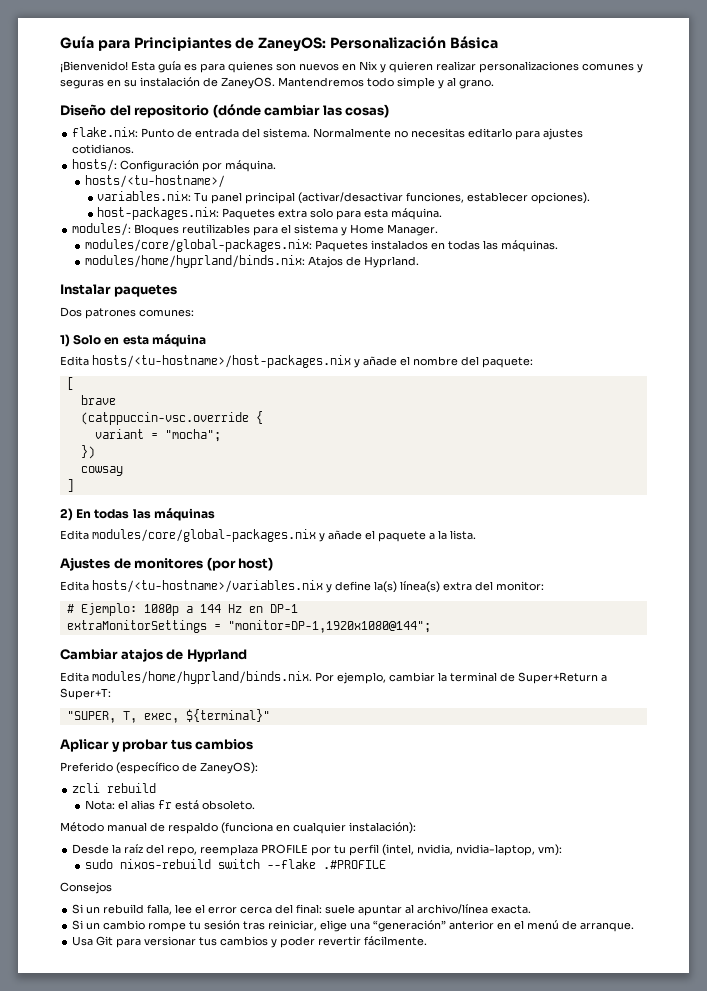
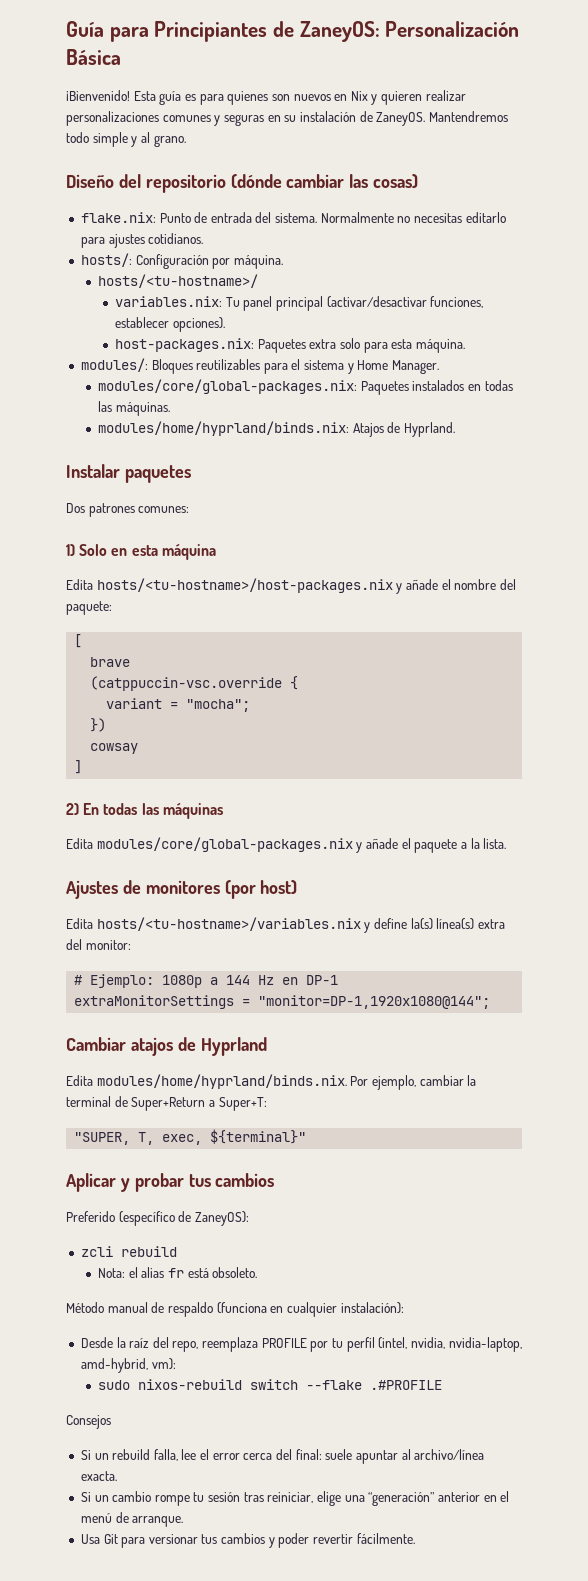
(536, 850) none -> [80,1358,148,1373] amd-hybrid,

